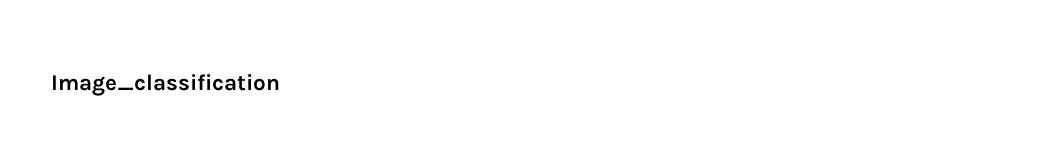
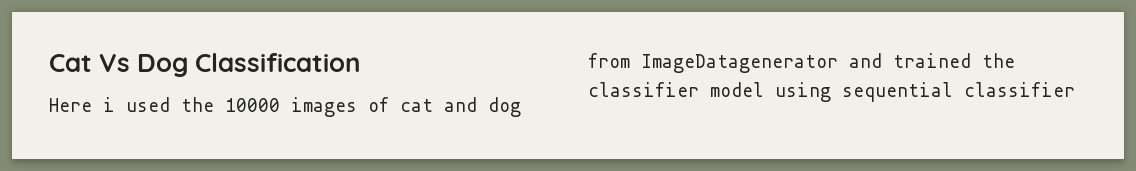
[51,74,280,96] Image_classification -> [49,53,362,77] [49,97,521,117] [588,53,1015,73] [588,82,1075,102] Cat Vs Dog Classification // Here i used the 10000 images of cat and dog from ImageDatagenerator and trained the classifier model using sequential classifier

